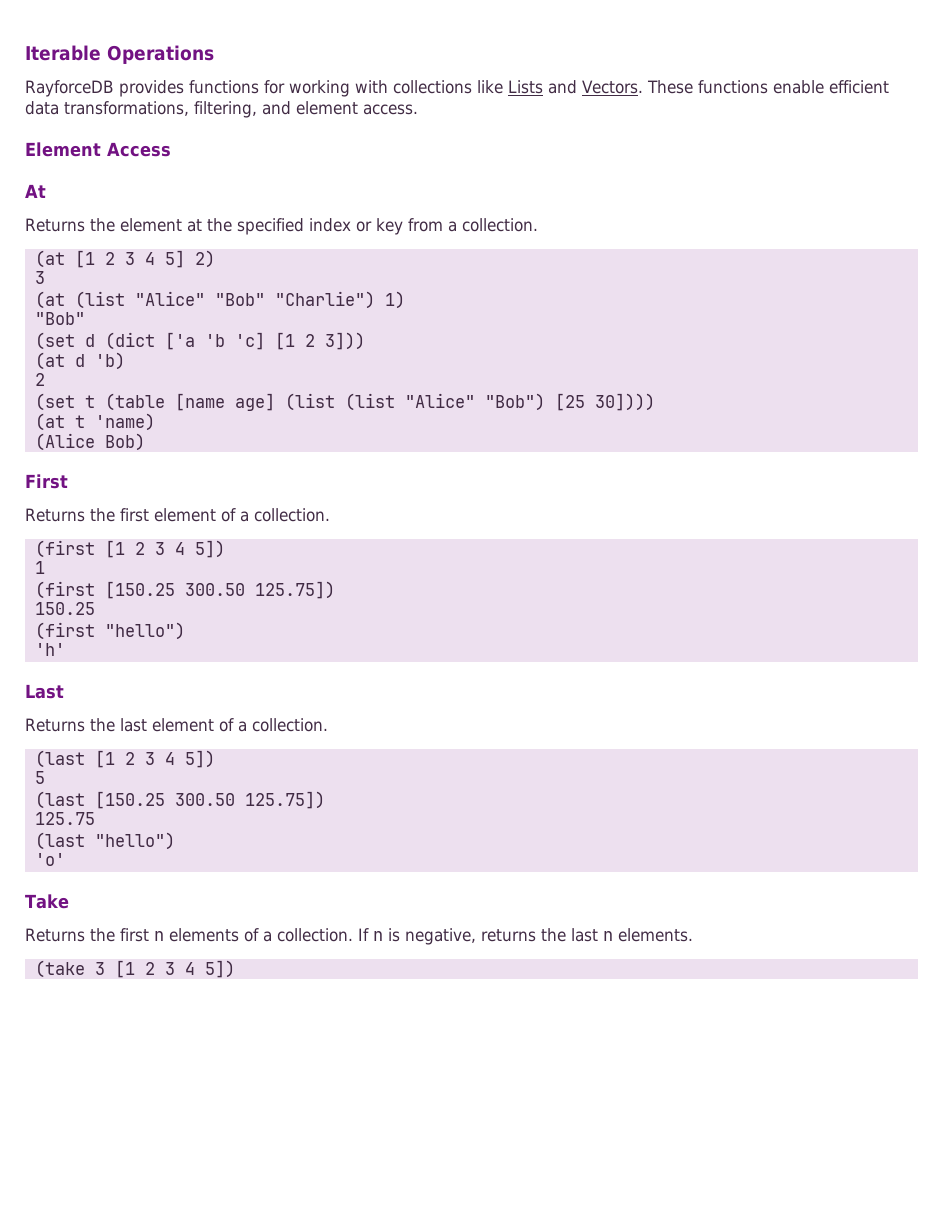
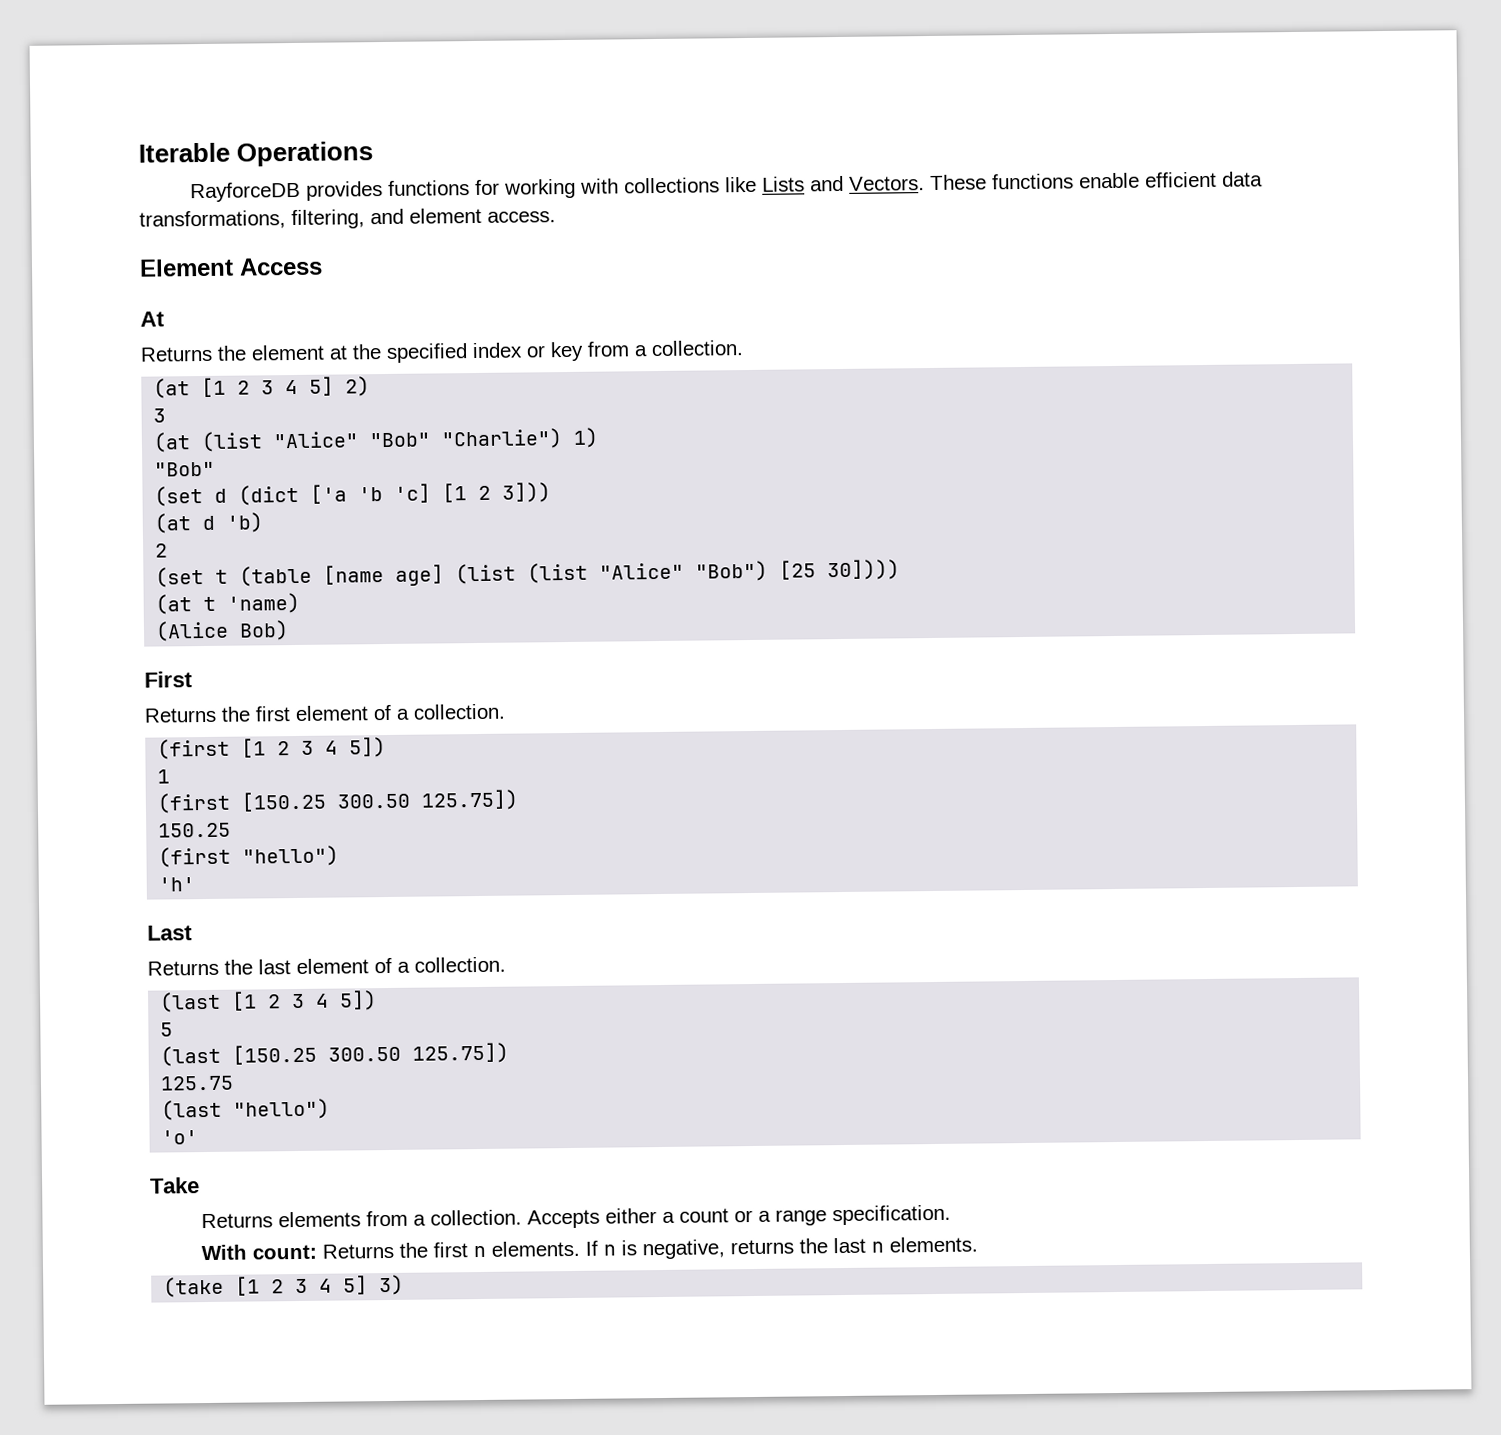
[90,928,353,942] the first n elements of a collection. -> [277,1204,951,1229] [200,1240,580,1261] elements from a collection. Accepts either a count or a range specification. // With count: Returns the first n elements.
[94,960,235,978] 3 [1 2 3 4 5]) -> [235,1274,405,1296] [1 2 3 4 5] 3)

